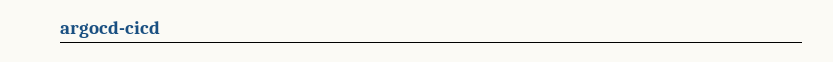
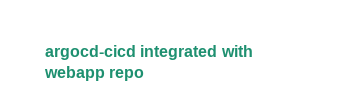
(160, 29) none -> [140,45,253,60] [44,66,145,81] integrated with webapp repo

